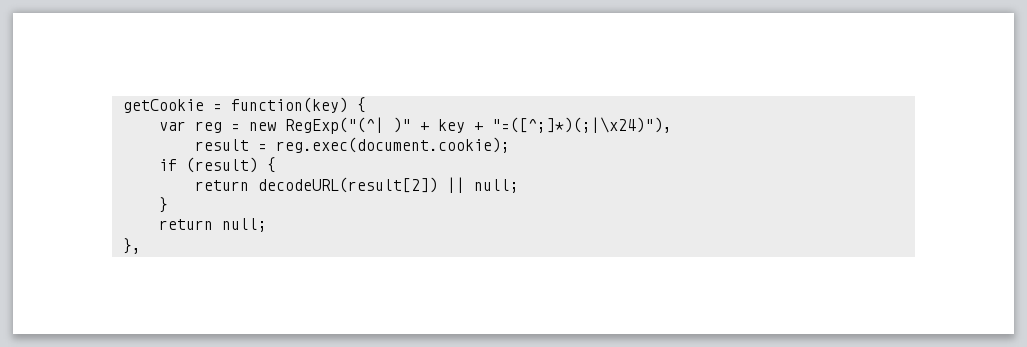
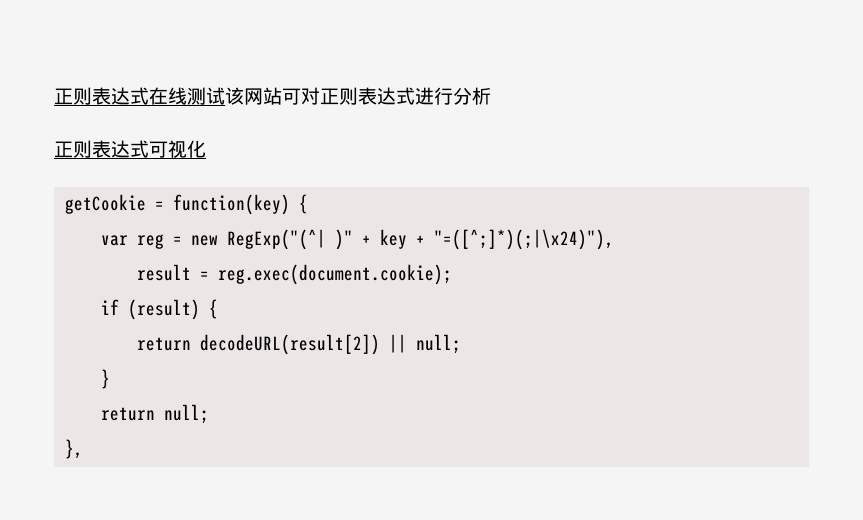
(123, 106) none -> [54,87,491,105] [54,140,206,158] 正则表达式在线测试该网站可对正则表达式进行分析 // 正则表达式可视化 //

